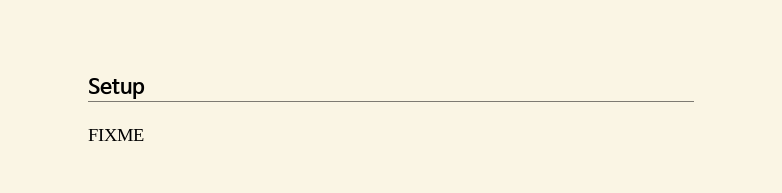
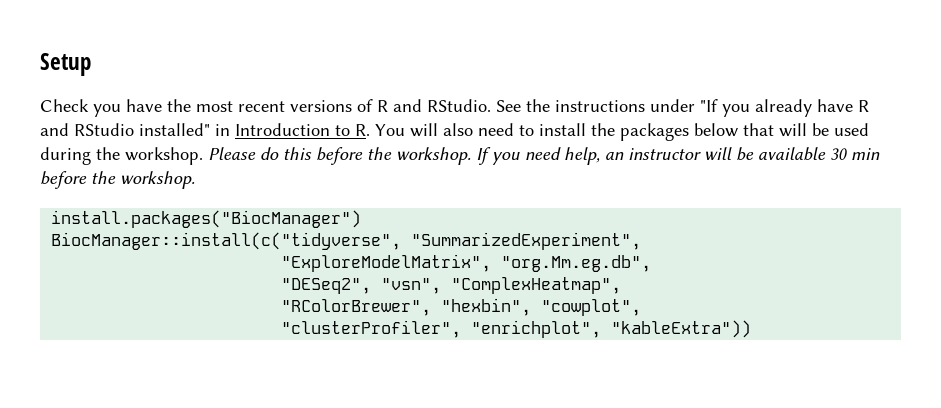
[88,129,144,141] FIXME -> [40,99,869,117] [40,123,869,141] [40,147,880,165] [40,171,195,189] [51,210,362,228] [51,232,642,250] [281,254,652,272] [281,277,622,294] [281,298,642,316] [281,320,752,338] Check you have the most recent versions of R and RStudio. See the instructions under "If you already have R and RStudio installed" in Introduction to R. You will also need to install the packages below that will be used during the workshop. Please do this before the workshop. If you need help, an instructor will be available 30 min before the workshop. // install.packages("BiocManager") // BiocManager::install(c("tidyverse", "SummarizedExperiment", // "ExploreModelMatrix", "org.Mm.eg.db", // "DESeq2", "vsn", "ComplexHeatmap", // "RColorBrewer", "hexbin", "cowplot", // "clusterProfiler", "enrichplot", "kableExtra"))

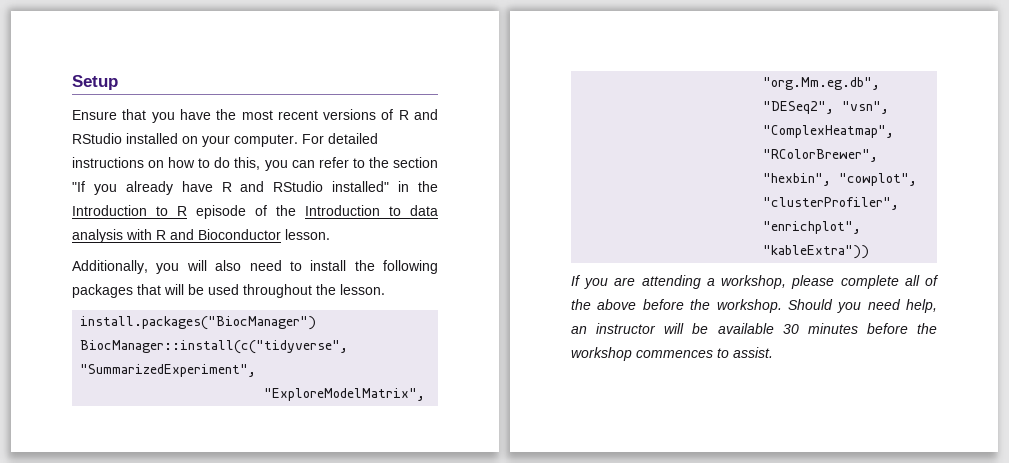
[40,99,89,112] Check -> [72,109,147,120] Ensure that
[427,99,695,112] RStudio. See the instructions under -> [72,133,378,147] [72,157,438,171] RStudio installed on your computer. For detailed instructions on how to do this, you can refer to the section
[235,123,405,136] Introduction to R. You -> [418,181,439,192] [72,205,438,219] [72,229,330,243] [72,260,180,274] the Introduction to R episode of the Introduction to data analysis with R and Bioconductor lesson. // Additionally, you
[620,123,738,141] packages below -> [383,260,438,274] [72,284,133,298] following packages
[40,147,880,165] [40,171,195,189] during the workshop. Please do this before the workshop. If you need help, an instructor will be available 30 min before the workshop. -> [243,284,385,298] throughout the lesson.
(752, 329) none -> [571,275,939,289] [571,299,937,313] [571,323,937,334] [571,347,773,361] // If you are attending a workshop, please complete all of the above before the workshop. Should you need help, an instructor will be available 30 minutes before the workshop commences to assist.

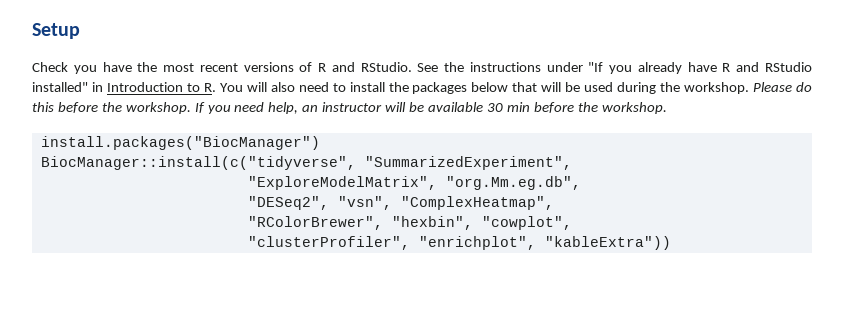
[72,109,147,120] Ensure that -> [32,62,68,72] Check
[72,133,378,147] [72,157,438,171] RStudio installed on your computer. For detailed instructions on how to do this, you can refer to the section -> [360,62,583,72] RStudio. See the instructions under
[418,181,439,192] [72,205,438,219] [72,229,330,243] [72,260,180,274] the Introduction to R episode of the Introduction to data analysis with R and Bioconductor lesson. // Additionally, you -> [106,82,243,92] Introduction to R. You
[383,260,438,274] [72,284,133,298] following packages -> [412,82,509,94] packages below
[243,284,385,298] throughout the lesson. -> [617,82,813,94] [32,102,667,114] during the workshop. Please do this before the workshop. If you need help, an instructor will be available 30 min before the workshop.
[571,275,939,289] [571,299,937,313] [571,323,937,334] [571,347,773,361] // If you are attending a workshop, please complete all of the above before the workshop. Should you need help, an instructor will be available 30 minutes before the workshop commences to assist. -> (671, 243) none

